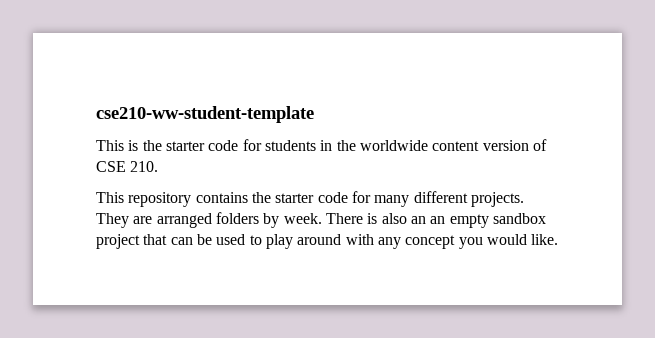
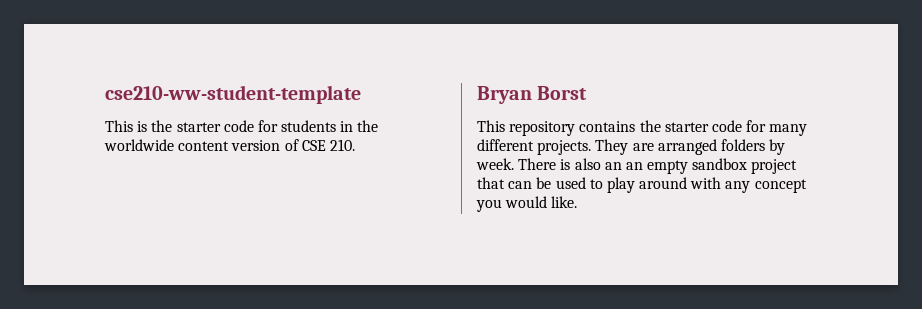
(159, 166) none -> [477,86,588,104] // Bryan Borst

